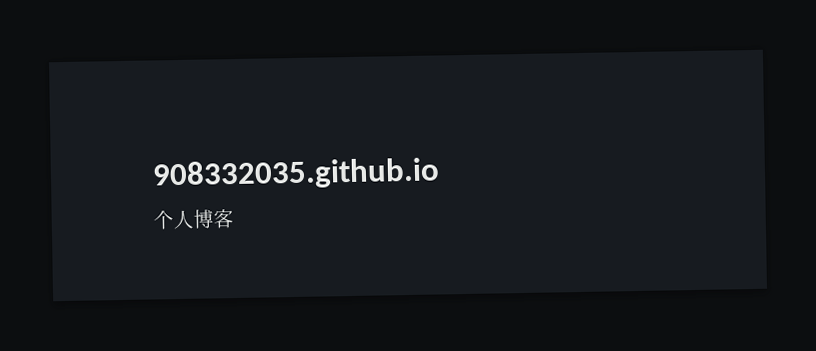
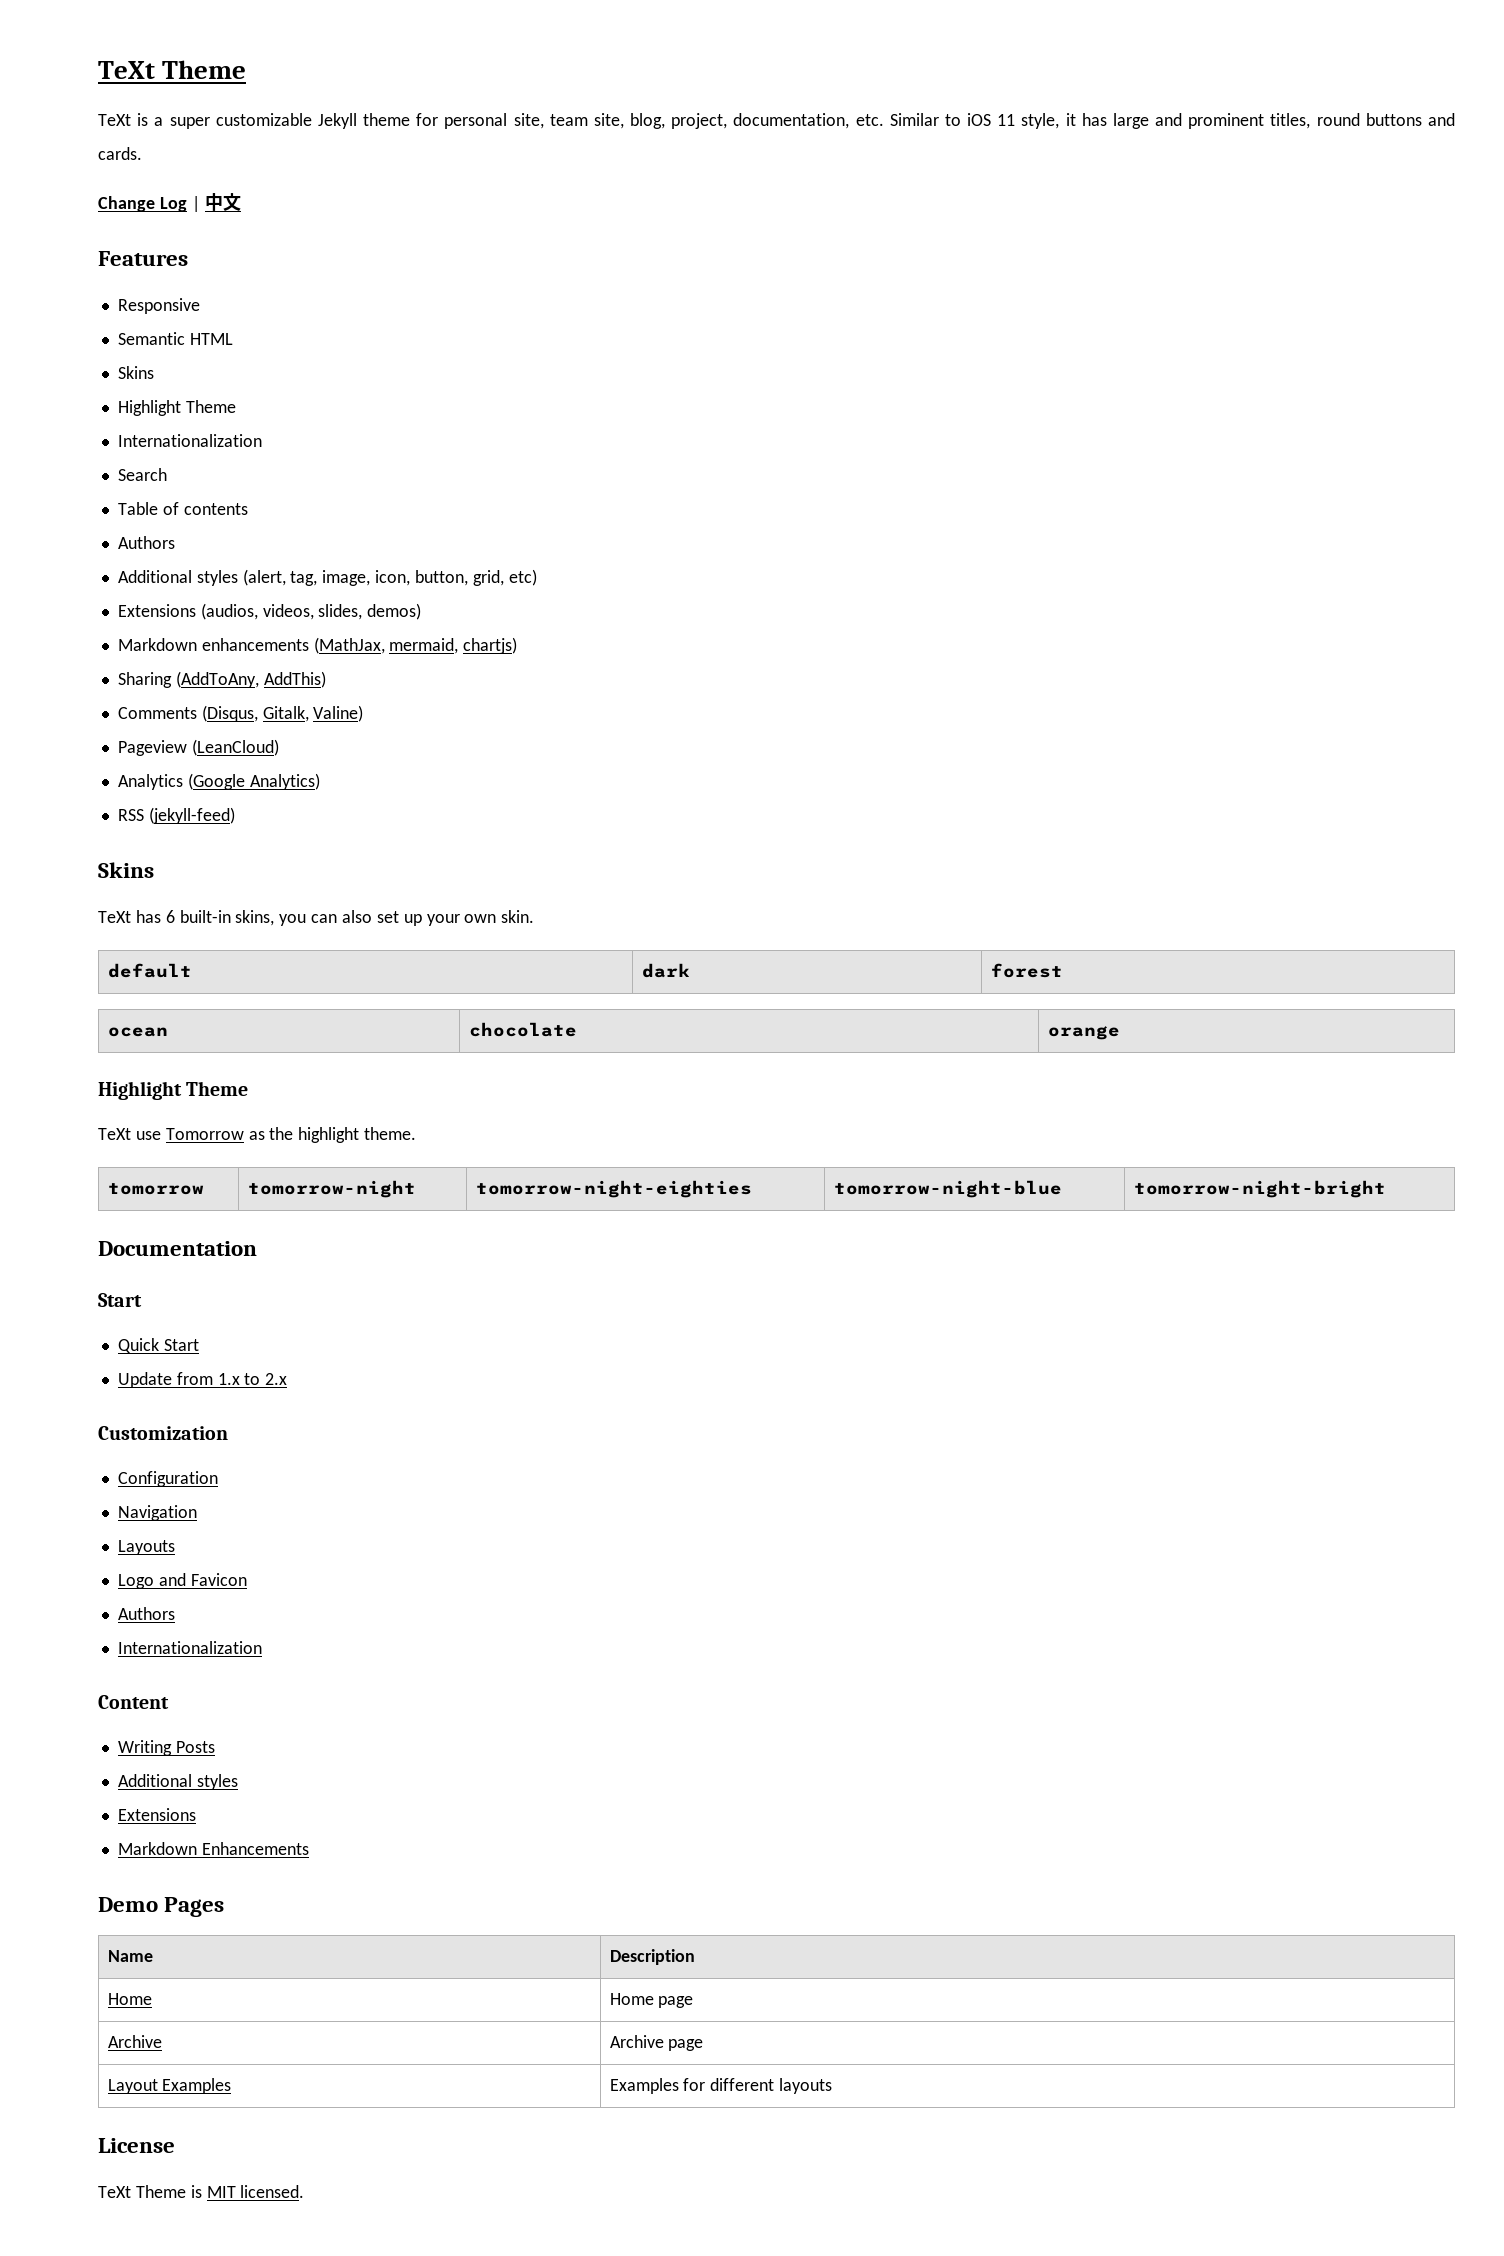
[152,157,440,191] [153,209,234,230] 908332035.github.io // 个人博客 -> [98,60,247,79] [98,113,1456,129] [98,147,142,160] [98,193,241,212] [98,251,188,266] [117,298,200,314] [117,332,233,345] [117,366,154,379] [117,400,236,416] [117,434,262,447] [117,468,167,481] [117,502,248,515] [117,536,175,549] [117,569,537,586] [117,603,422,620] [117,637,518,654] [117,671,326,688] [117,705,364,722] [117,739,279,756] [117,773,320,790] [117,807,235,824] [98,862,154,878] [98,910,535,926] [107,963,192,978] [641,963,690,978] [990,963,1063,978] [107,1027,168,1037] [468,1022,577,1037] [1047,1026,1120,1040] [98,1081,249,1100] [98,1127,417,1143] [107,1183,204,1195] [247,1180,416,1198] [475,1180,752,1198] [833,1180,1062,1198] [1133,1180,1386,1198] [98,1241,257,1256] [98,1293,142,1307] [117,1338,199,1354] [117,1372,288,1388] [98,1426,228,1440] [117,1471,218,1487] [117,1505,197,1521] [117,1540,175,1555] [117,1573,247,1589] [117,1607,175,1620] [117,1641,262,1654] [98,1695,169,1709] [117,1740,215,1756] [117,1774,238,1790] [117,1808,196,1821] [117,1842,309,1855] [98,1897,225,1917] [107,1950,153,1962] [609,1949,695,1965] [107,1993,152,2005] [609,1993,694,2008] [107,2035,162,2048] [609,2035,704,2051] [107,2078,232,2094] [609,2078,833,2094] [98,2138,175,2153] [98,2185,305,2198] TeXt Theme // TeXt is a super customizable Jekyll theme for personal site, team site, blog, project, documentation, etc. Similar to iOS 11 style, it has large and prominent titles, round buttons and cards. // Change Log | 中文 // Features // Responsive // Semantic HTML // Skins // Highlight Theme // Internationalization // Search // Table of contents // Authors // Additional styles (alert, tag, image, icon, button, grid, etc) // Extensions (audios, videos, slides, demos) // Markdown enhancements (MathJax, mermaid, chartjs) // Sharing (AddToAny, AddThis) // Comments (Disqus, Gitalk, Valine) // Pageview (LeanCloud) // Analytics (Google Analytics) // RSS (jekyll-feed) // Skins // TeXt has 6 built-in skins, you can also set up your own skin. // default | dark | forest // ocean | chocolate | orange // Highlight Theme // TeXt use Tomorrow as the highlight theme. // tomorrow | tomorrow-night | tomorrow-night-eighties | tomorrow-night-blue | tomorrow-night-bright // Documentation // Start // Quick Start // Update from 1.x to 2.x // Customization // Configuration // Navigation // Layouts // Logo and Favicon // Authors // Internationalization // Content // Writing Posts // Additional styles // Extensions // Markdown Enhancements // Demo Pages // Name | Description // Home | Home page // Archive | Archive page // Layout Examples | Examples for different layouts // License // TeXt Theme is MIT licensed.

